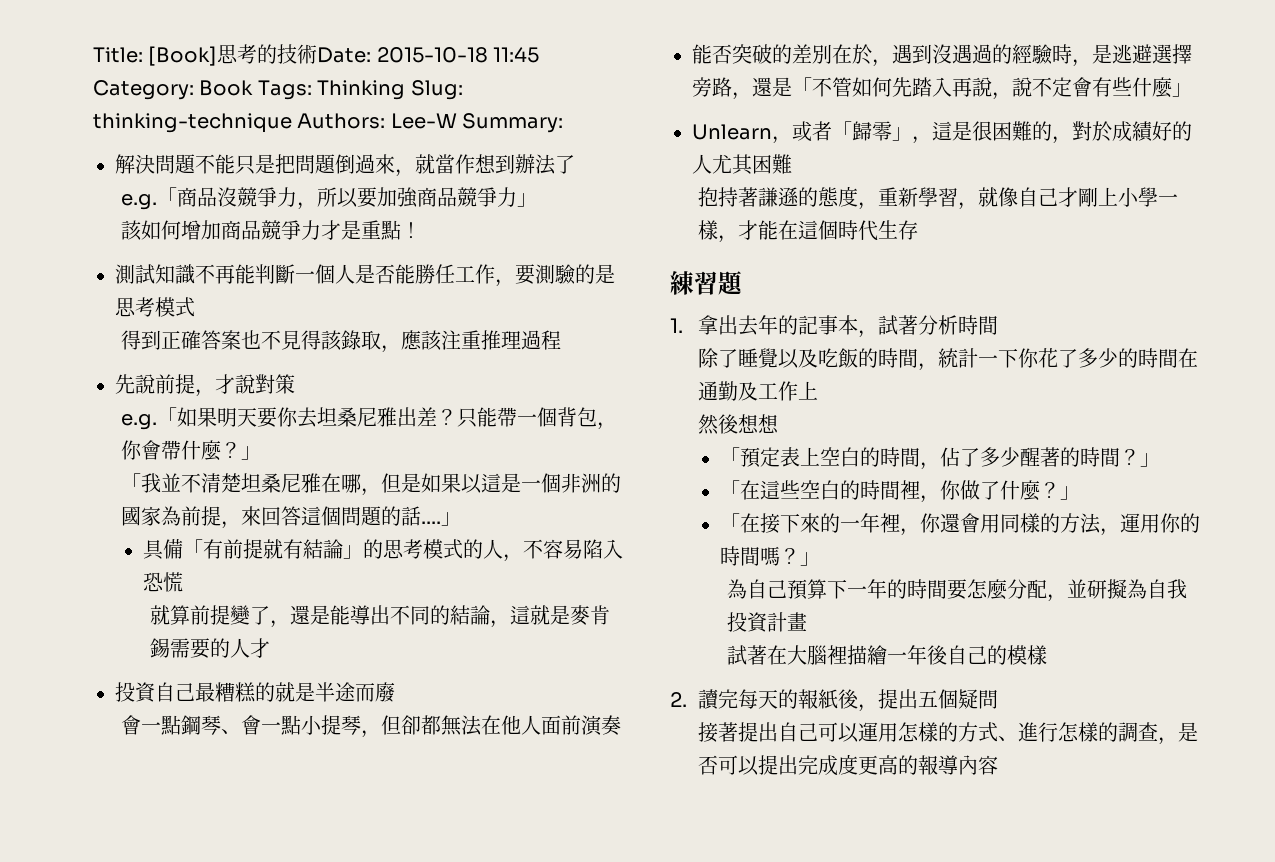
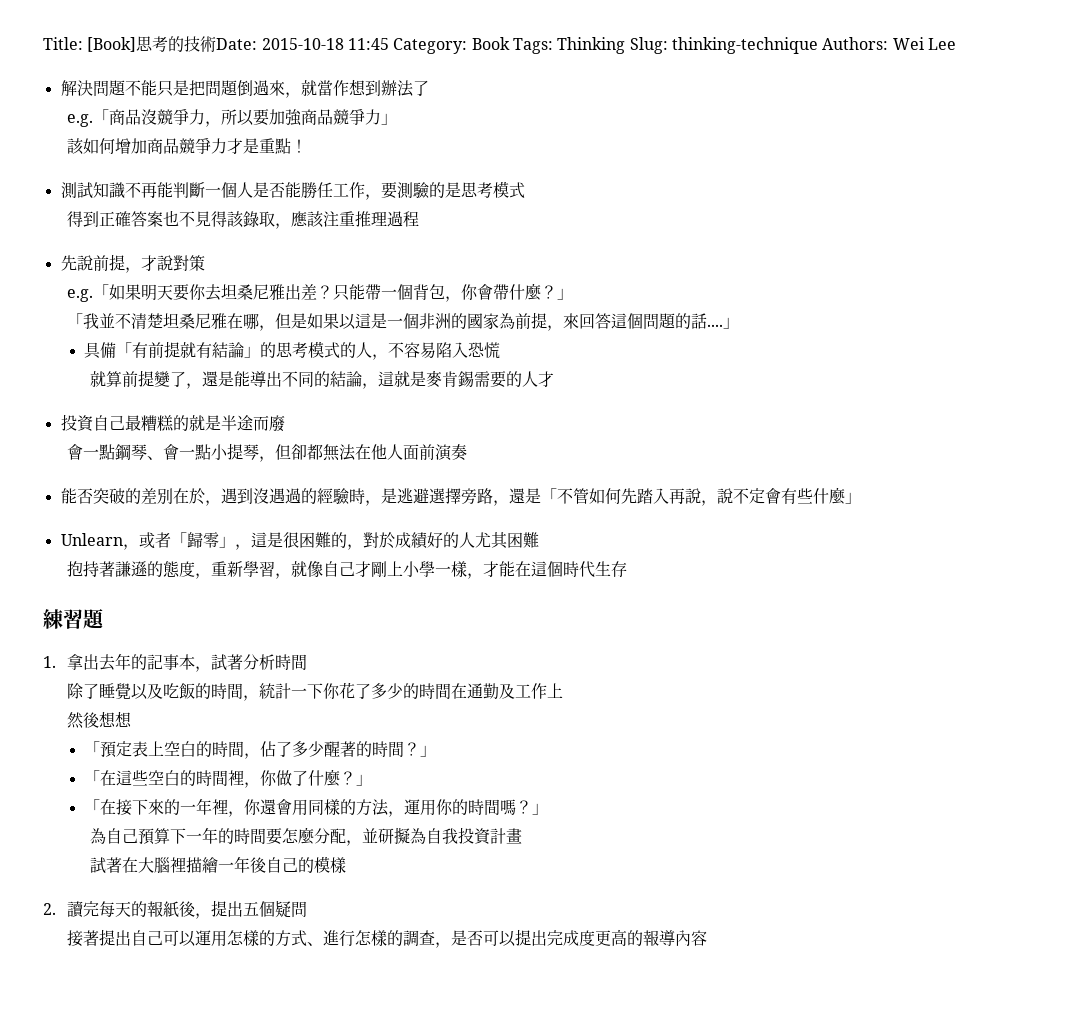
[390,113,564,133] Lee-W Summary: -> [892,37,956,50] Wei Lee

